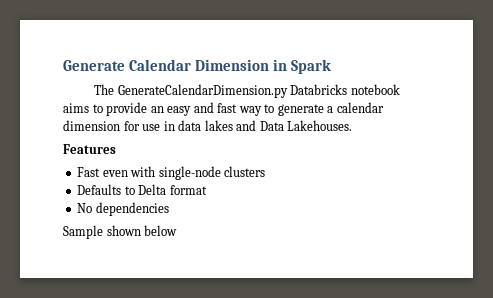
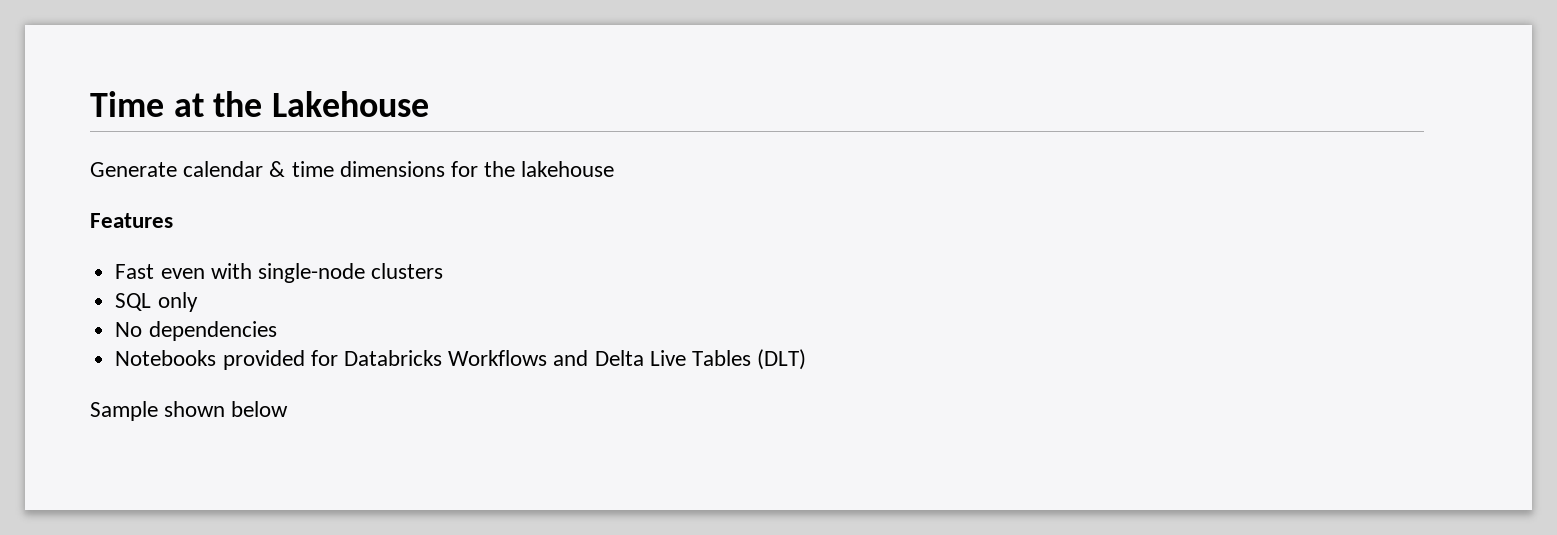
[63,59,332,74] [94,84,400,98] [63,102,384,116] [63,120,353,131] Generate Calendar Dimension in Spark // The GenerateCalendarDimension.py Databricks notebook aims to provide an easy and fast way to generate a calendar dimension for use in data lakes and Data Lakehouses. -> [90,91,430,117] [90,161,615,177] Time at the Lakehouse // Generate calendar & time dimensions for the lakehouse
[77,184,207,195] [77,202,169,216] Defaults to Delta format // No dependencies -> [115,292,198,312] [115,321,277,341] [115,349,807,370] SQL only // No dependencies // Notebooks provided for Databricks Workflows and Delta Live Tables (DLT)

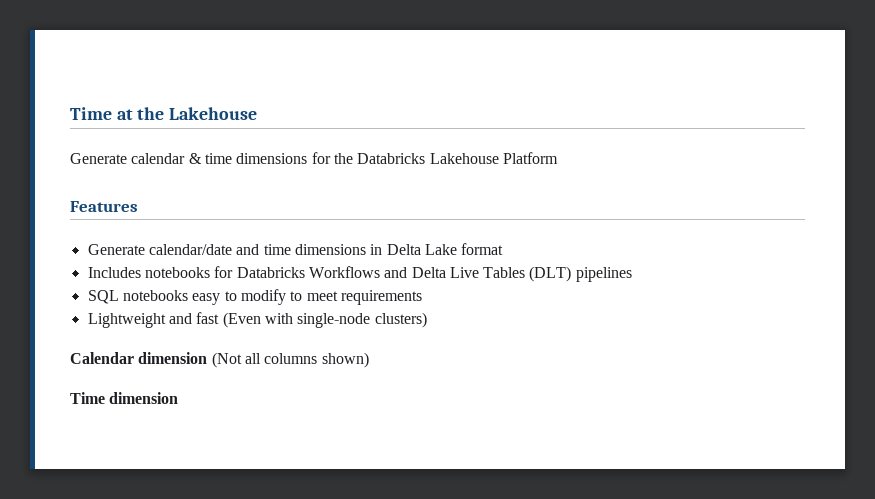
[521,161,615,177] [90,213,173,228] [115,263,444,283] [115,292,198,312] [115,321,277,341] [115,350,305,370] lakehouse // Features // Fast even with single-node clusters // SQL only // No dependencies // Notebooks provided -> [357,152,558,164] [70,201,138,212] [87,243,504,255] [87,267,210,278] Databricks Lakehouse Platform // Features // Generate calendar/date and time dimensions in Delta Lake format // Includes notebooks
[90,401,289,421] // Sample shown below -> [575,267,632,282] [87,289,422,305] [87,312,427,328] [70,352,369,368] [70,392,179,404] pipelines // SQL notebooks easy to modify to meet requirements // Lightweight and fast (Even with single-node clusters) // Calendar dimension (Not all columns shown) // Time dimension

